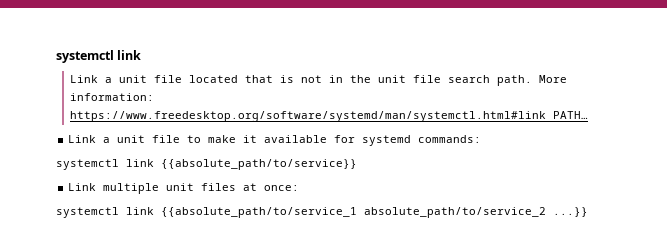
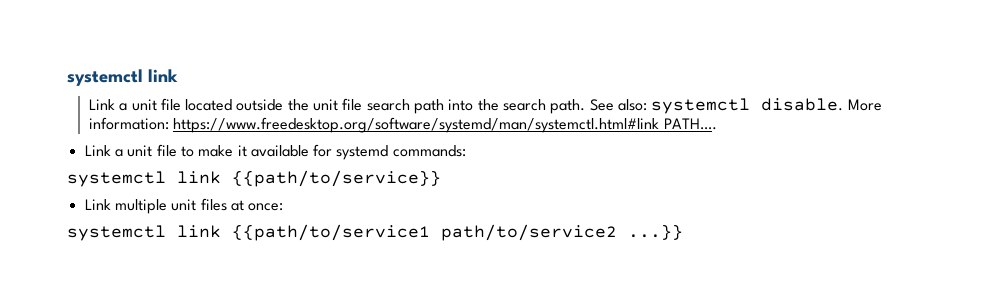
[244,75,532,86] that is not in the unit file search path. -> [236,98,844,114] outside the unit file search path into the search path. See also: systemctl disable.
[552,111,588,119] PATH… -> [663,118,717,130] PATH….
[161,159,357,170] {{absolute_path/to/service}} -> [232,170,441,187] {{path/to/service}}
[161,207,546,218] {{absolute_path/to/service_1 absolute_path/to/service_2 -> [232,224,617,241] {{path/to/service1 path/to/service2

